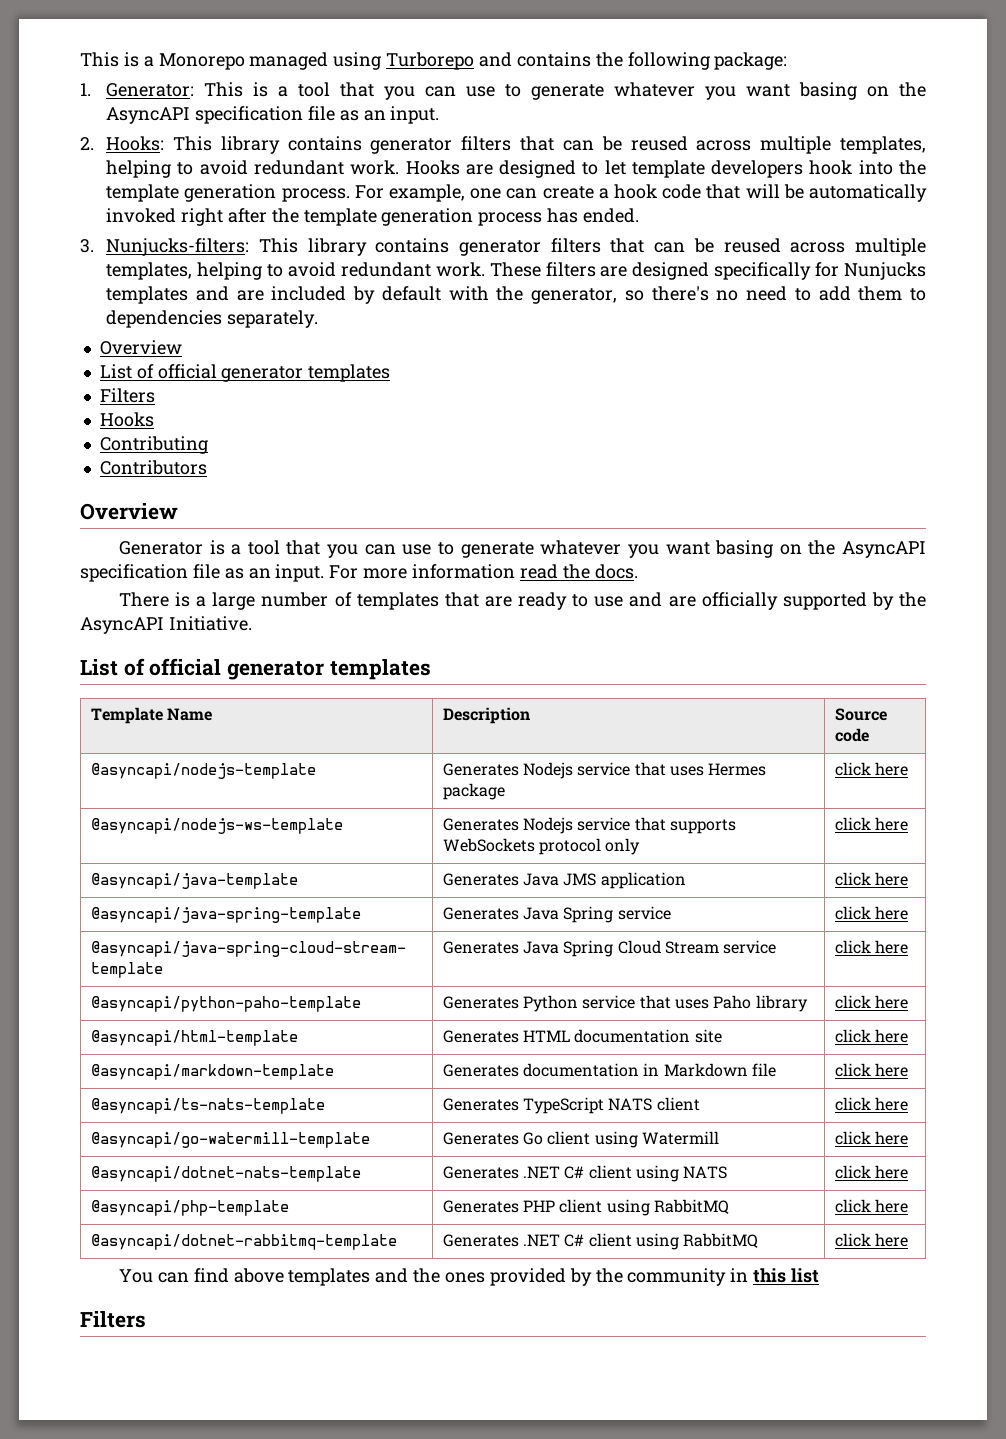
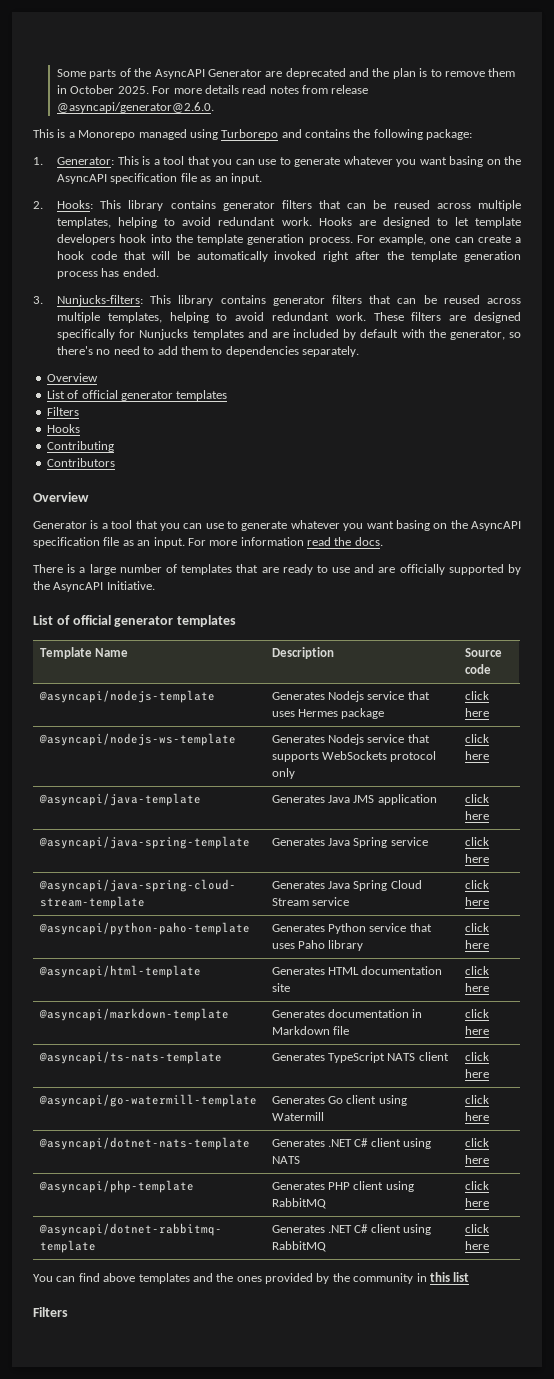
(80, 59) none -> [57,68,516,79] [57,85,369,94] [57,102,215,113] Some parts of the AsyncAPI Generator are deprecated and the plan is to remove them in October 2025. For more details read notes from release @asyncapi/generator@2.6.0. //

